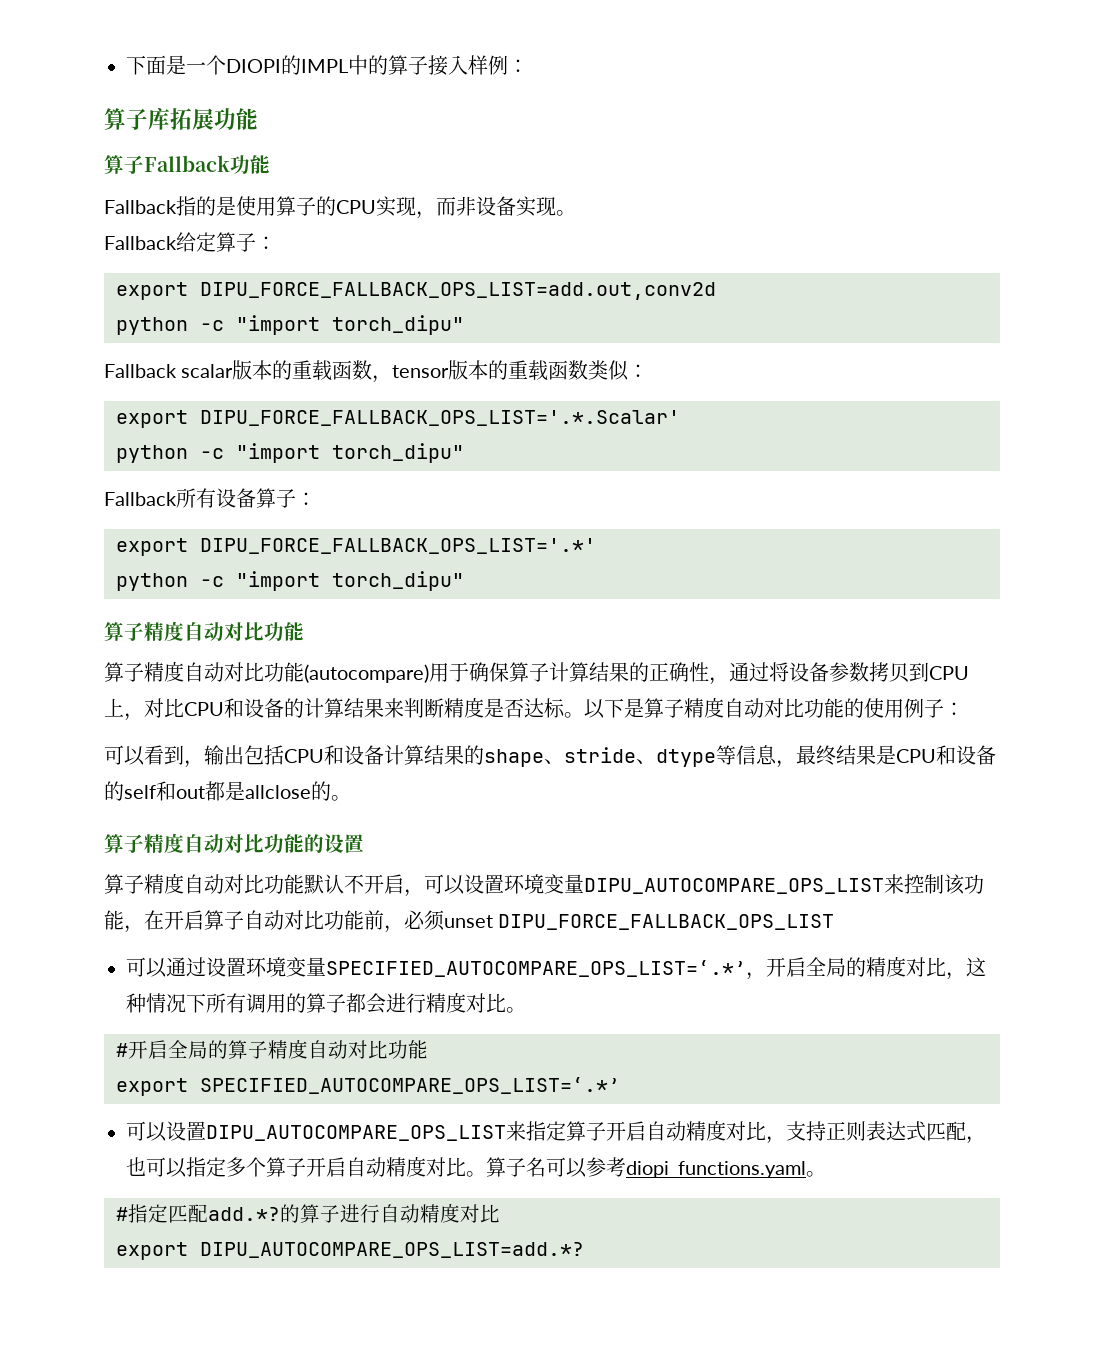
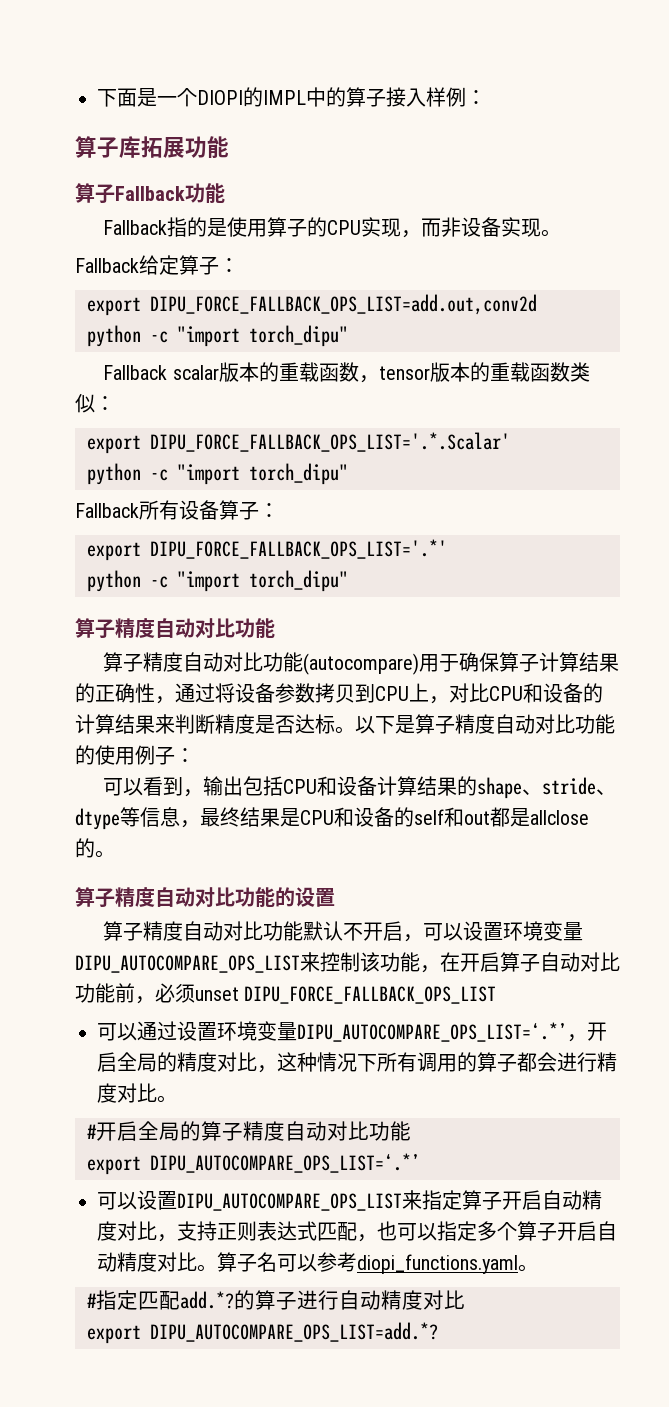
[326,960,746,977] SPECIFIED_AUTOCOMPARE_OPS_LIST=‘.*’ -> [297,1022,567,1042] DIPU_AUTOCOMPARE_OPS_LIST=‘.*’
[200,1077,620,1094] SPECIFIED_AUTOCOMPARE_OPS_LIST=‘.*’ -> [150,1153,420,1173] DIPU_AUTOCOMPARE_OPS_LIST=‘.*’

